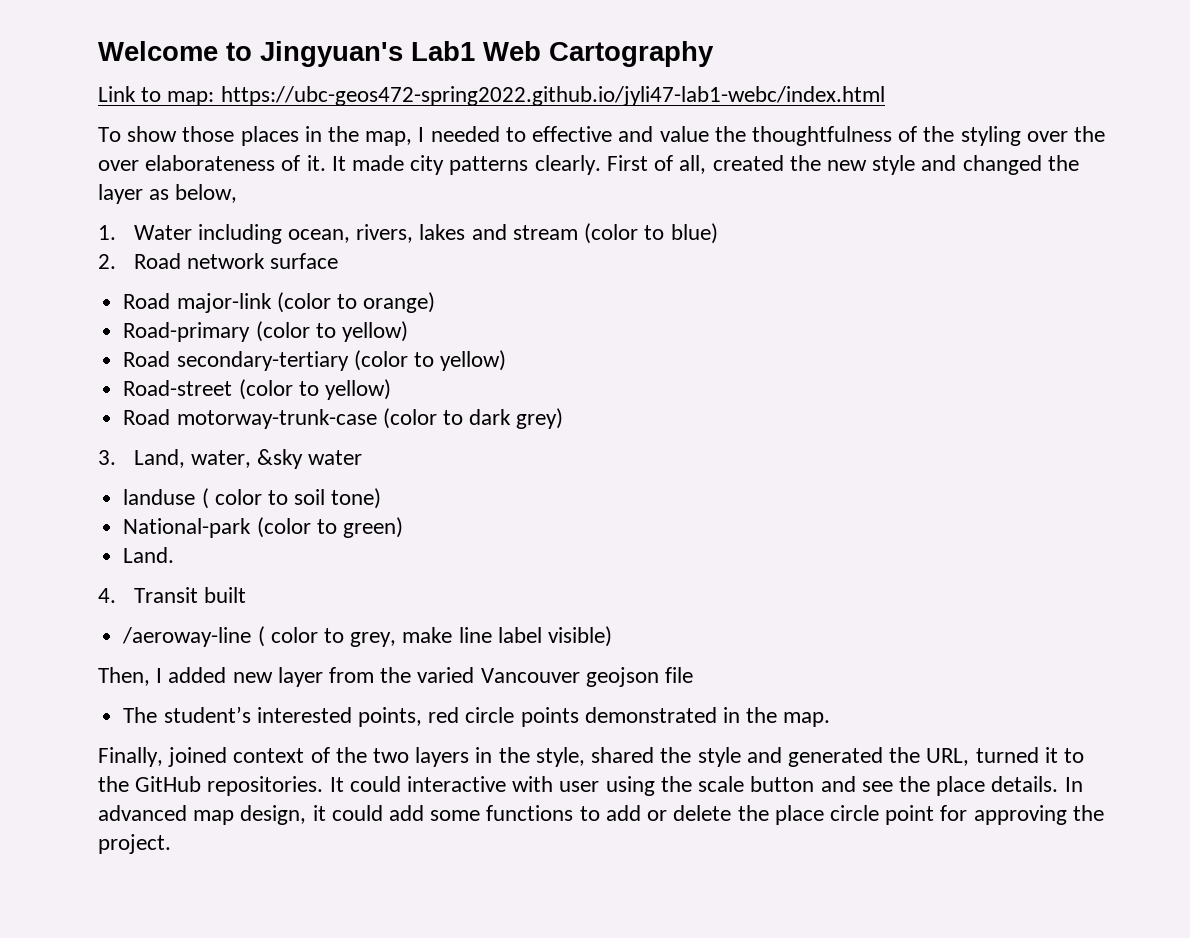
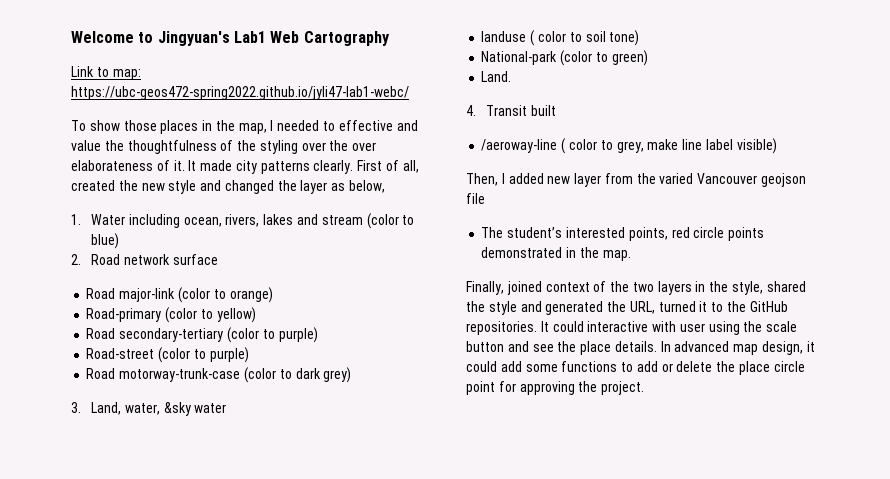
[220,86,885,106] https://ubc-geos472-spring2022.github.io/jyli47-lab1-webc/index.html -> [71,86,409,100] https://ubc-geos472-spring2022.github.io/jyli47-lab1-webc/
[440,350,507,371] yellow) -> [278,327,318,343] purple)
[324,379,391,400] yellow) -> [209,347,249,363] purple)

